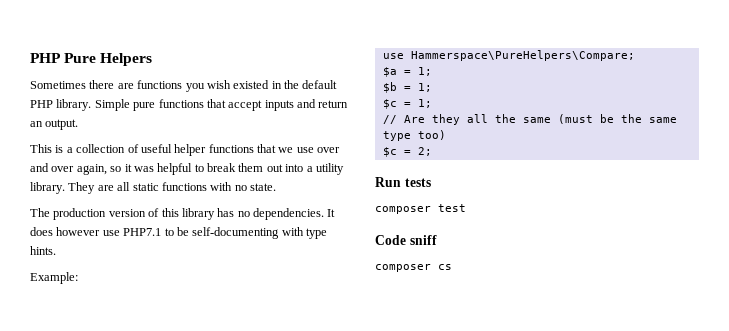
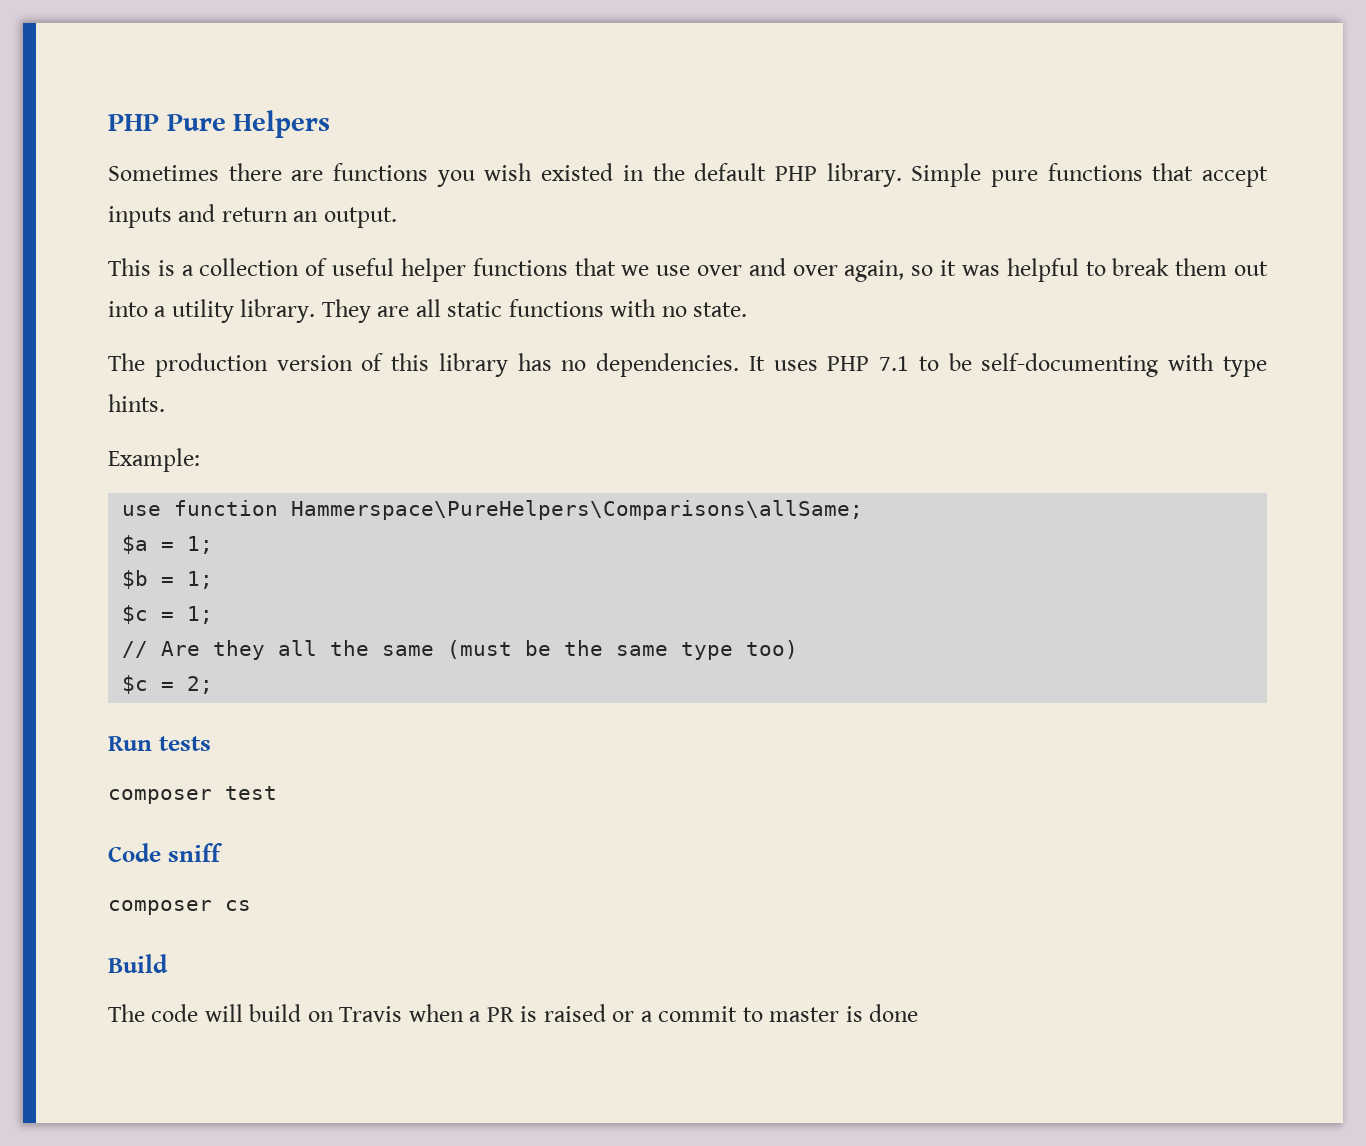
[30,227,162,236] does however use PHP7.1 -> [773,356,910,371] uses PHP 7.1
[410,50,635,61] Hammerspace\PureHelpers\Compare; -> [174,500,864,520] function Hammerspace\PureHelpers\Comparisons\allSame;
(452, 267) none -> [108,954,168,973] [108,1004,919,1022] // Build // The code will build on Travis when a PR is raised or a commit to master is done

